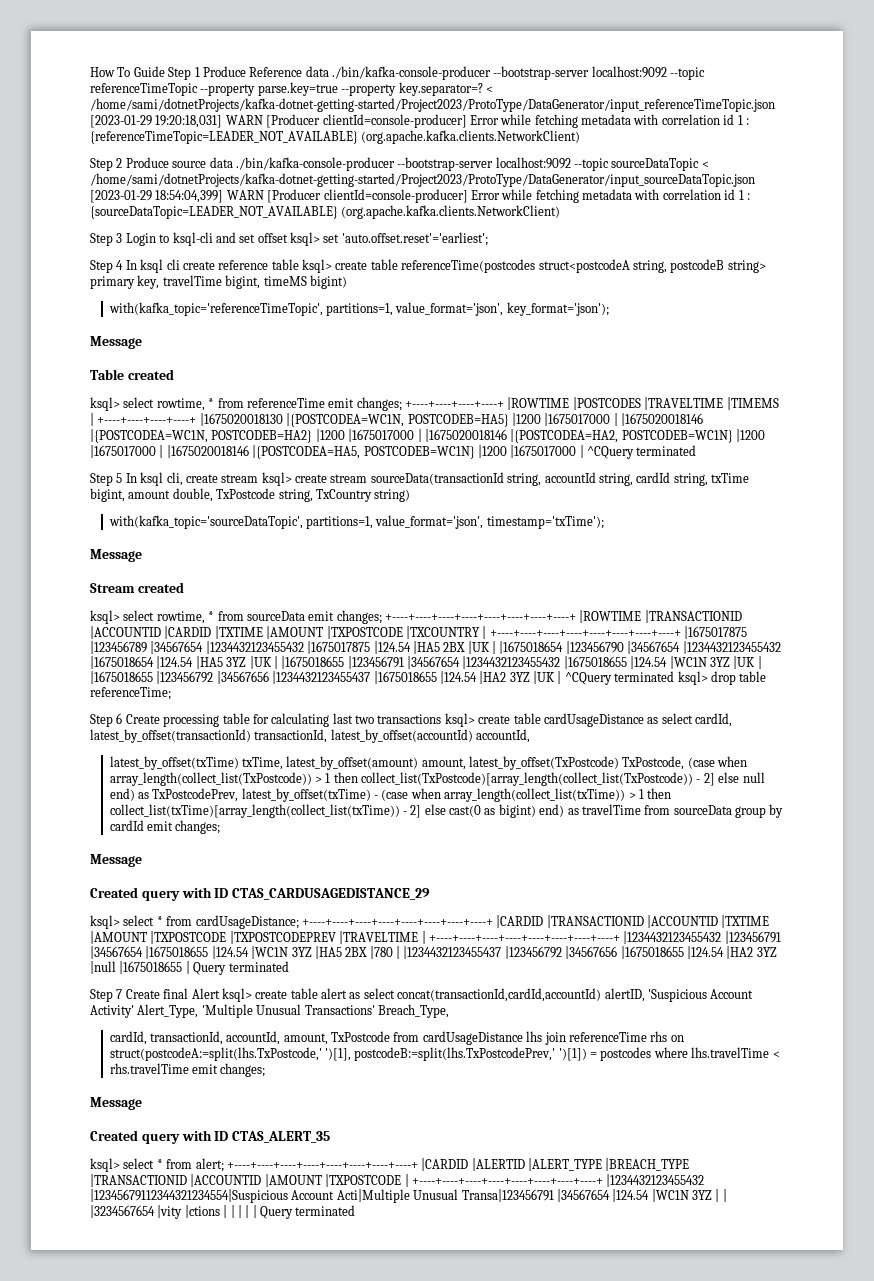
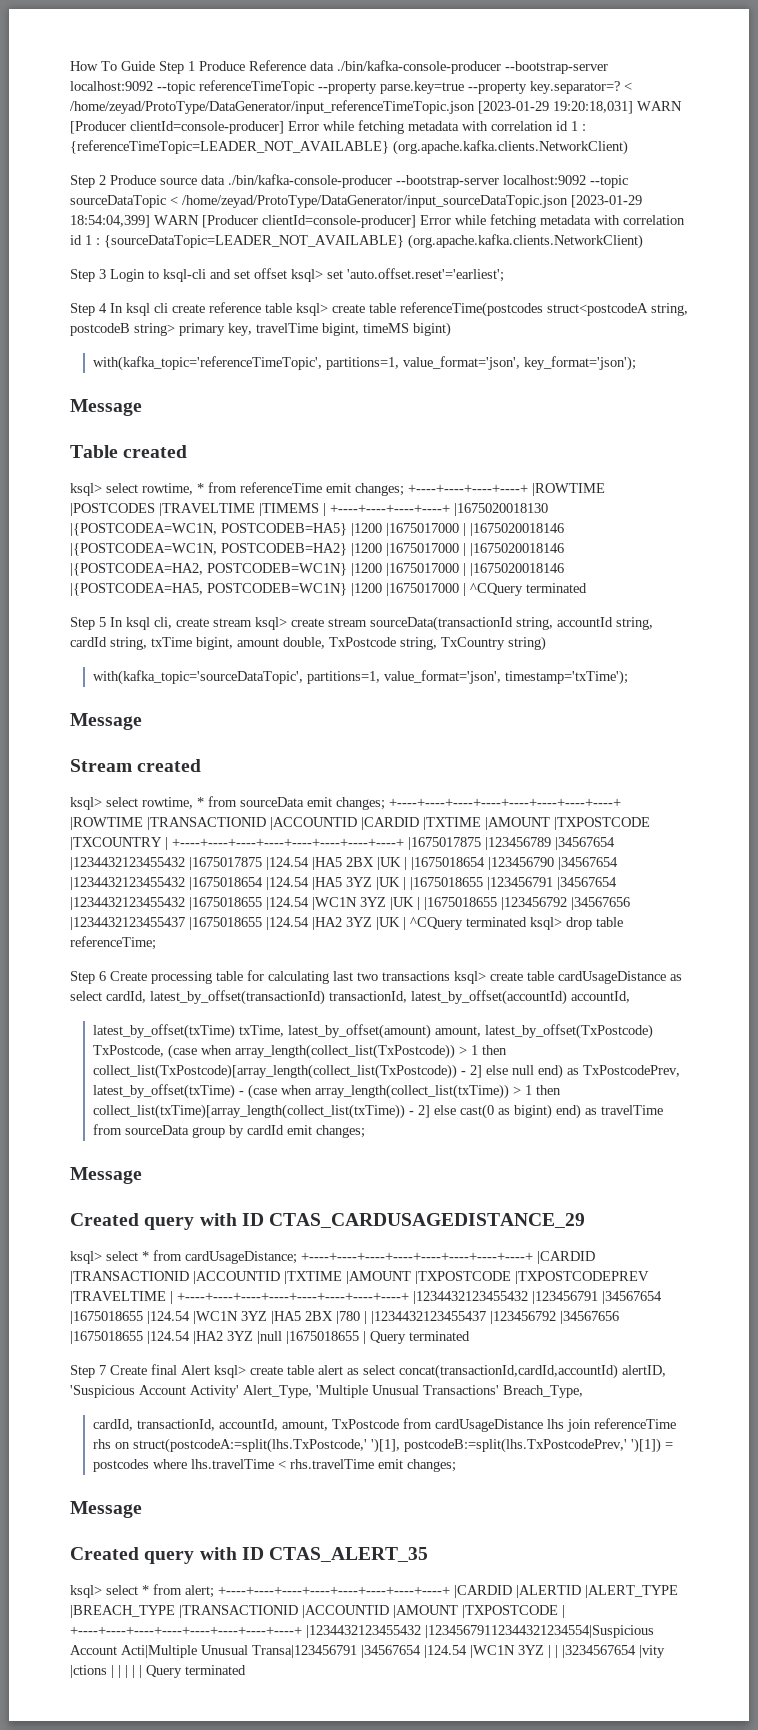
[90,98,775,112] /home/sami/dotnetProjects/kafka-dotnet-getting-started/Project2023/ProtoType/DataGenerator/input_referenceTimeTopic.json -> [70,100,475,114] /home/zeyad/ProtoType/DataGenerator/input_referenceTimeTopic.json
[90,173,755,187] /home/sami/dotnetProjects/kafka-dotnet-getting-started/Project2023/ProtoType/DataGenerator/input_sourceDataTopic.json -> [182,195,568,208] /home/zeyad/ProtoType/DataGenerator/input_sourceDataTopic.json

